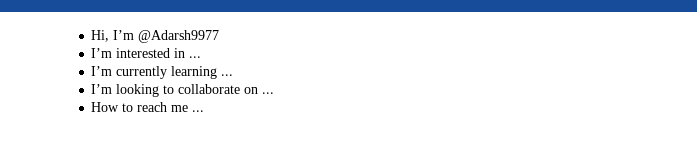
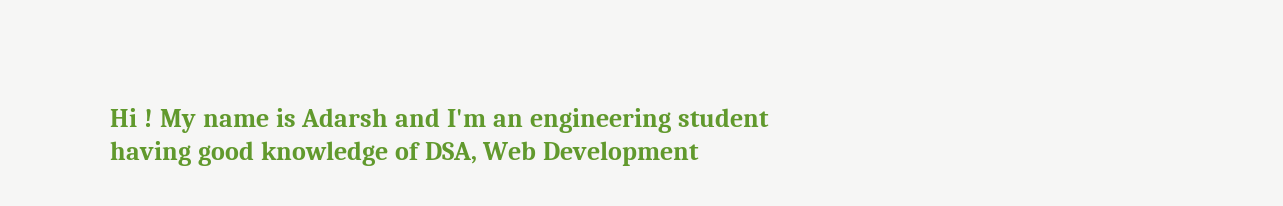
[91,30,220,43] [91,48,202,58] [91,66,234,79] [91,84,275,97] [91,102,205,112] Hi, I’m @Adarsh9977 // I’m interested in ... // I’m currently learning ... // I’m looking to collaborate on ... // How to reach me ... -> [110,108,769,133] [110,141,700,166] Hi ! My name is Adarsh and I'm an engineering student // having good knowledge of DSA, Web Development

